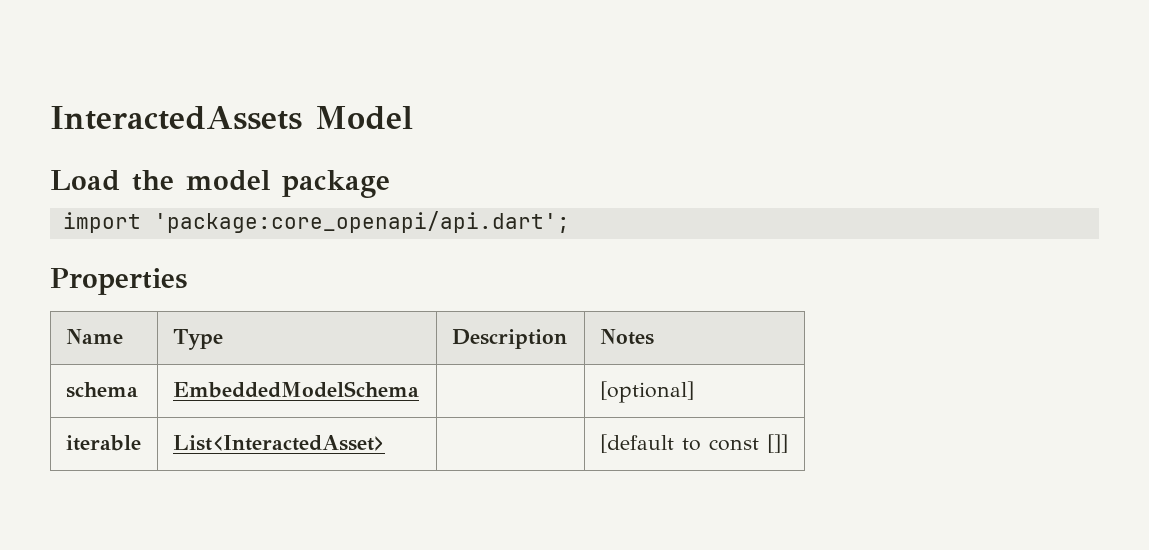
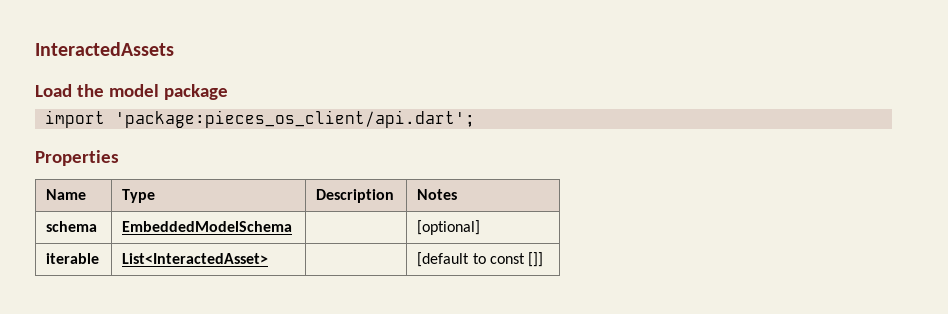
[315,106,413,130] Model -> (174, 49) none
[153,211,570,233] 'package:core_openapi/api.dart'; -> [115,110,476,128] 'package:pieces_os_client/api.dart';

